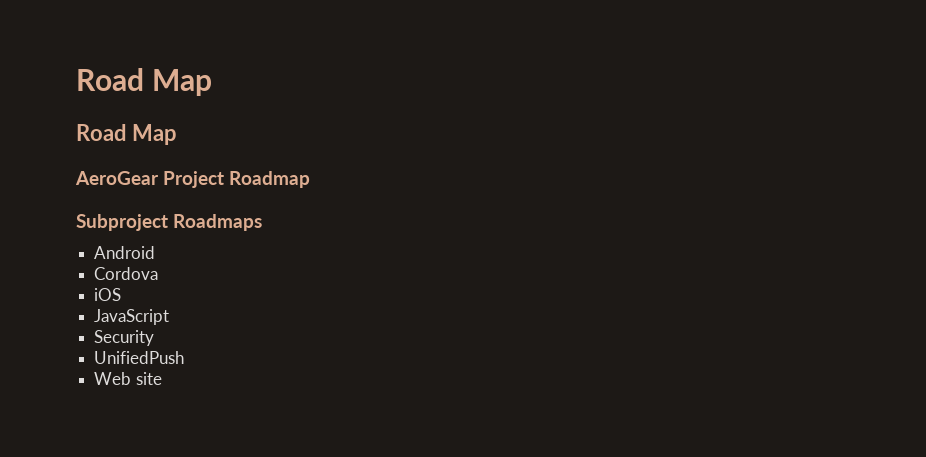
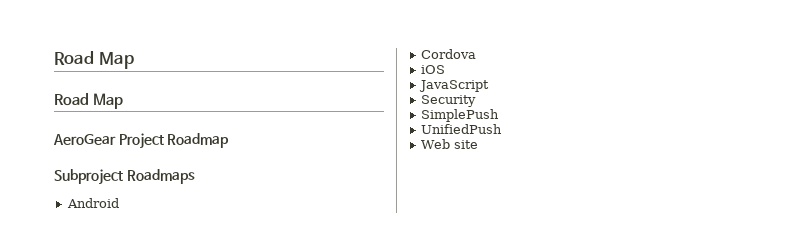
(155, 338) none -> [420,109,499,122] // SimplePush

